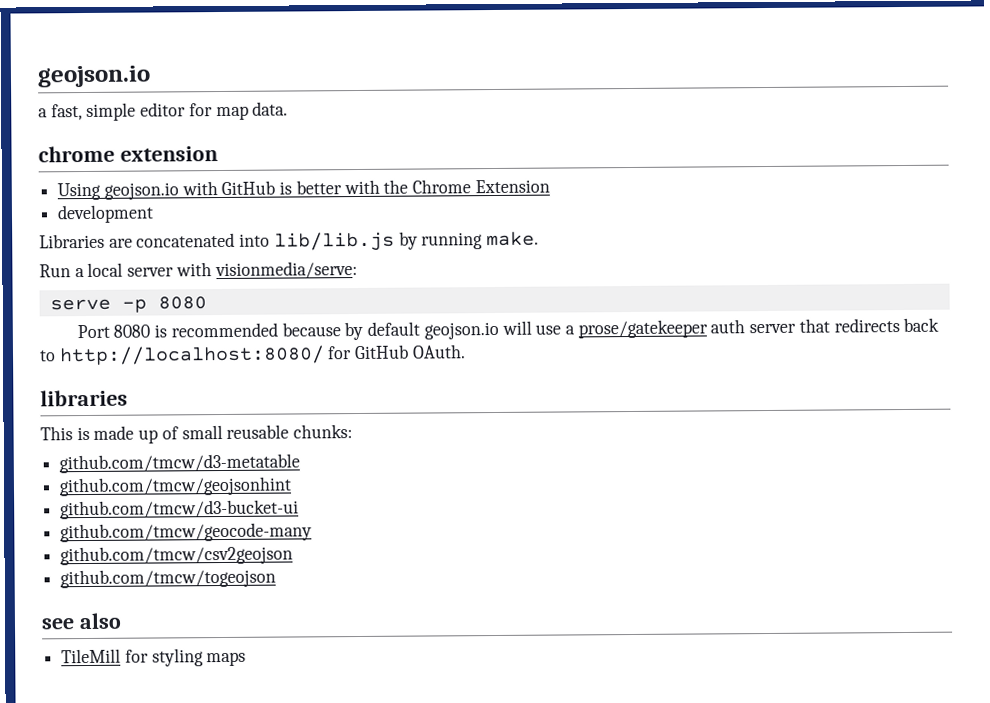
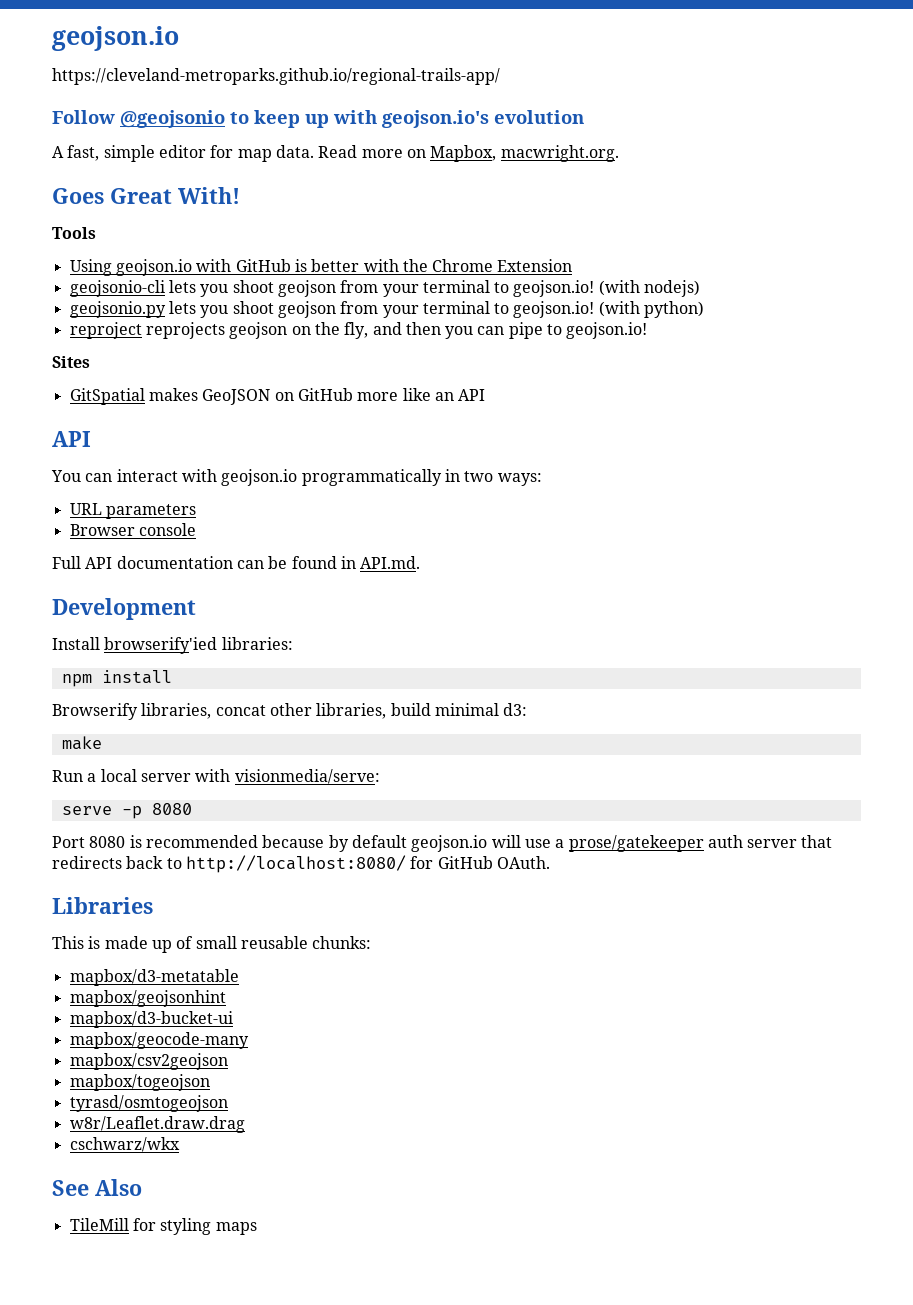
[38,108,48,118] a -> [52,68,500,85] [52,110,584,128] [52,146,64,158] https://cleveland-metroparks.github.io/regional-trails-app/ // Follow @geojsonio to keep up with geojson.io's evolution // A
[38,145,218,163] // chrome extension -> [318,145,619,162] [52,187,240,204] [52,227,96,239] Read more on Mapbox, macwright.org. // Goes Great With! // Tools
[57,204,155,224] [39,231,540,252] development // Libraries are concatenated into lib/lib.js by running make. -> [69,280,701,297] [69,301,705,318] [69,322,648,339] [52,356,90,368] [69,388,486,405] [52,431,91,447] [51,469,542,486] [69,503,196,519] [69,523,196,536] [52,556,421,569] [52,598,196,620] [52,637,293,654] [61,670,172,687] [52,703,528,720] [61,736,102,750] geojsonio-cli lets you shoot geojson from your terminal to geojson.io! (with nodejs) // geojsonio.py lets you shoot geojson from your terminal to geojson.io! (with python) // reproject reprojects geojson on the fly, and then you can pipe to geojson.io! // Sites // GitSpatial makes GeoJSON on GitHub more like an API // API // You can interact with geojson.io programmatically in two ways: // URL parameters // Browser console // Full API documentation can be found in API.md. // Development // Install browserify'ied libraries: // npm install // Browserify libraries, concat other libraries, build minimal d3: // make
[40,389,128,407] libraries -> [52,897,153,914] Libraries
[59,453,301,474] [59,476,293,497] [60,499,300,520] [60,522,313,543] [60,545,294,566] [60,568,277,589] [41,612,122,630] github.com/tmcw/d3-metatable // github.com/tmcw/geojsonhint // github.com/tmcw/d3-bucket-ui // github.com/tmcw/geocode-many // github.com/tmcw/csv2geojson // github.com/tmcw/togeojson // see also -> [69,969,239,986] [69,990,226,1007] [69,1011,233,1028] [69,1032,249,1049] [69,1053,228,1070] [69,1074,210,1091] [69,1095,228,1112] [69,1116,245,1133] [69,1137,180,1152] [52,1179,142,1196] mapbox/d3-metatable // mapbox/geojsonhint // mapbox/d3-bucket-ui // mapbox/geocode-many // mapbox/csv2geojson // mapbox/togeojson // tyrasd/osmtogeojson // w8r/Leaflet.draw.drag // cschwarz/wkx // See Also

